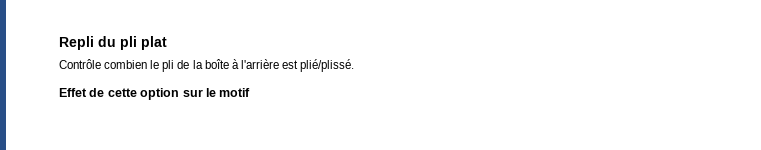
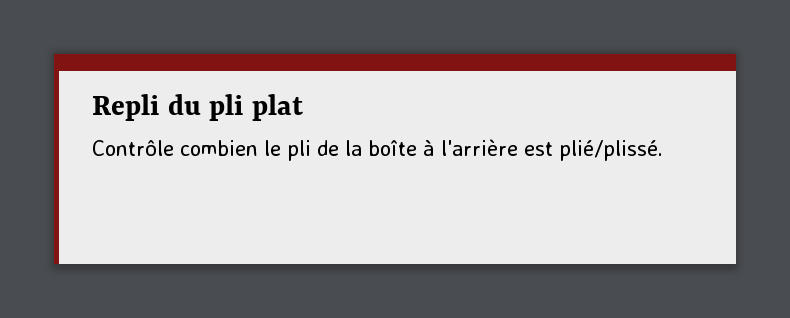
[59,88,251,100] // Effet de cette option sur le motif -> (663, 150) none

